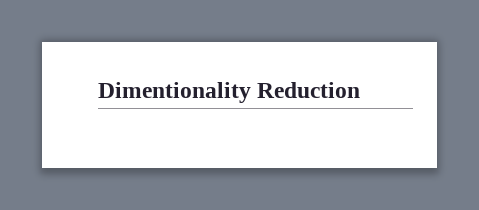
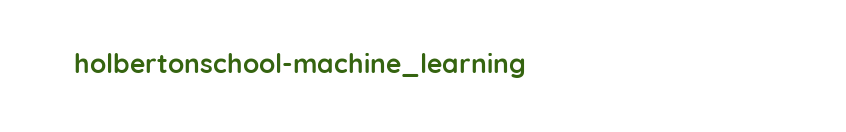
[98,82,361,103] Dimentionality Reduction -> [74,52,526,78] holbertonschool-machine_learning

